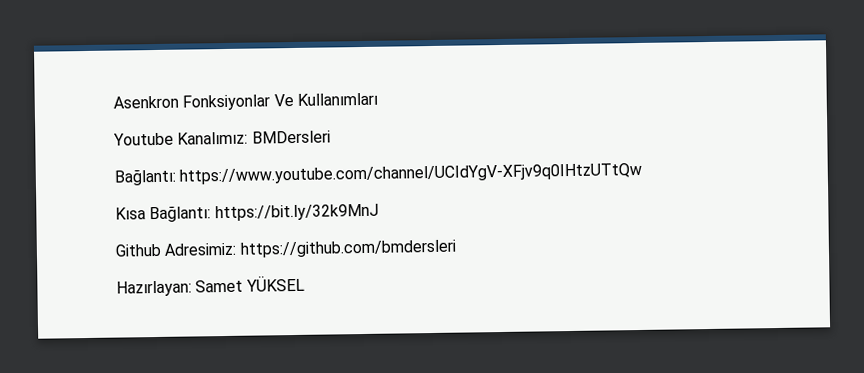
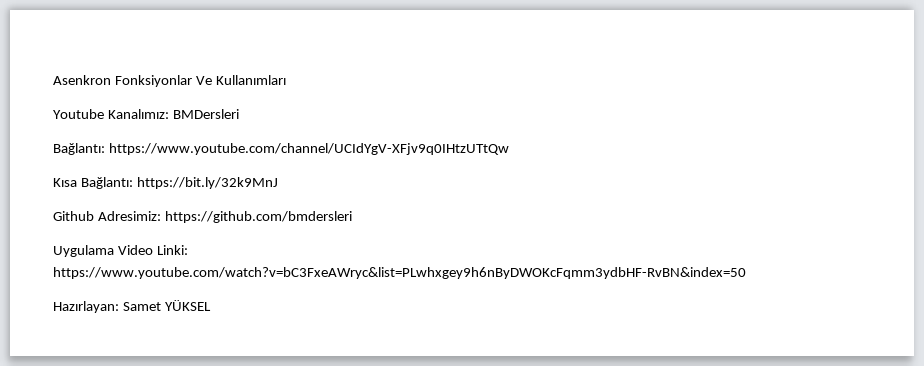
(456, 248) none -> [53,245,188,257] [53,267,746,279] // Uygulama Video Linki: https://www.youtube.com/watch?v=bC3FxeAWryc&list=PLwhxgey9h6nByDWOKcFqmm3ydbHF-RvBN&index=50

